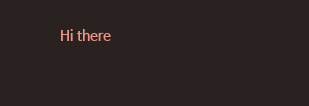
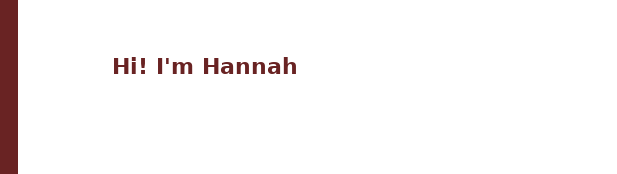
[60,29,111,41] Hi there -> [112,57,298,74] Hi! I'm Hannah

